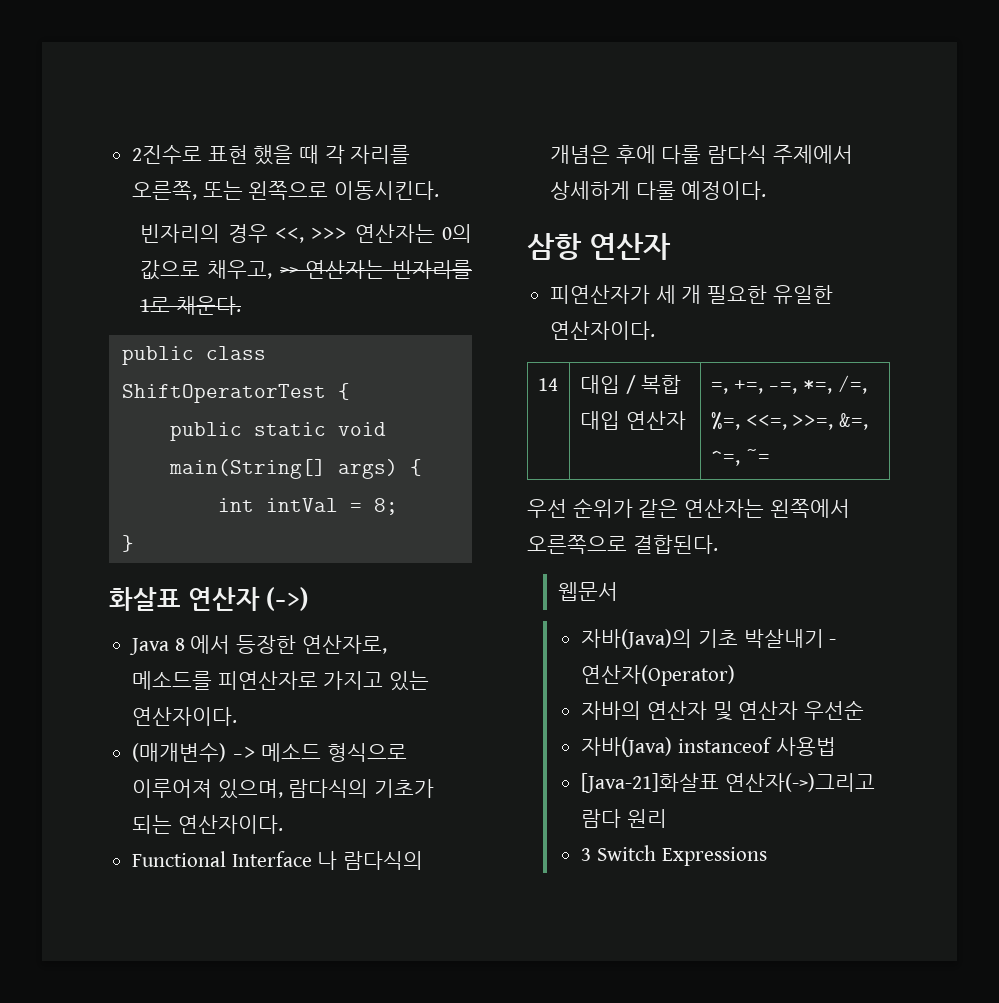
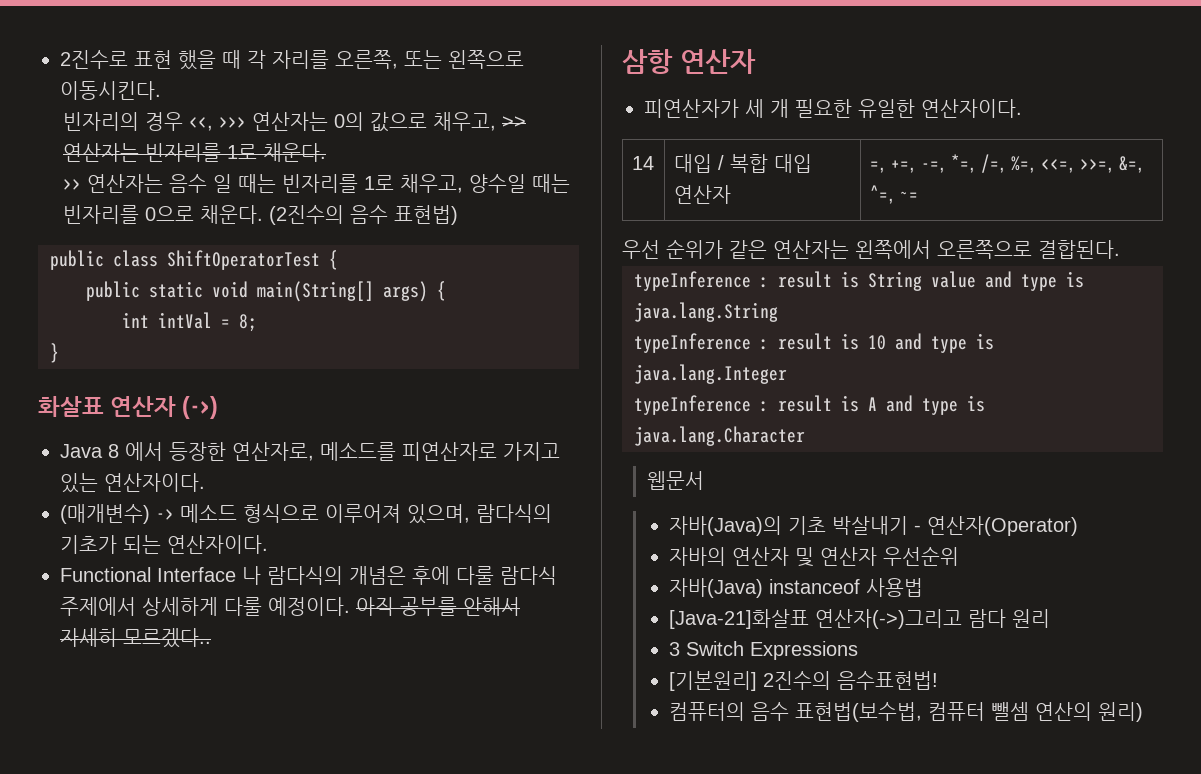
(241, 305) none -> [62,174,570,193] [62,205,458,225] // >> 연산자는 음수 일 때는 빈자리를 1로 채우고, 양수일 때는 빈자리를 0으로 채운다. (2진수의 음수 표현법)
(767, 190) none -> [356,597,520,616] [60,628,211,648] 아직 공부를 안해서 자세히 모르겠다..
(718, 544) none -> [634,271,1084,291] [634,302,778,322] [634,333,994,353] [634,364,787,384] [634,395,985,415] [634,426,805,446] // typeInference : result is String value and type is java.lang.String // typeInference : result is 10 and type is java.lang.Integer // typeInference : result is A and type is java.lang.Character
[803,700,864,720] 우선순 -> [882,546,959,566] 우선순위
(767, 856) none -> [668,671,938,691] [668,702,1143,722] // [기본원리] 2진수의 음수표현법! // 컴퓨터의 음수 표현법(보수법, 컴퓨터 뺄셈 연산의 원리)

